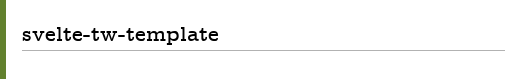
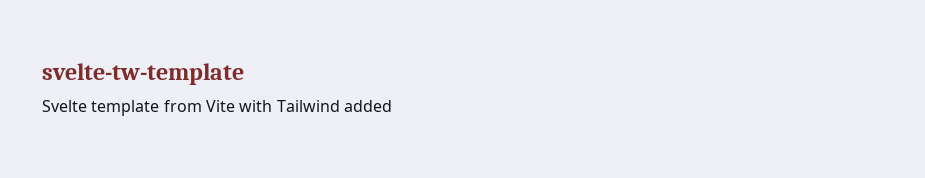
(219, 36) none -> [42,100,392,116] // Svelte template from Vite with Tailwind added

